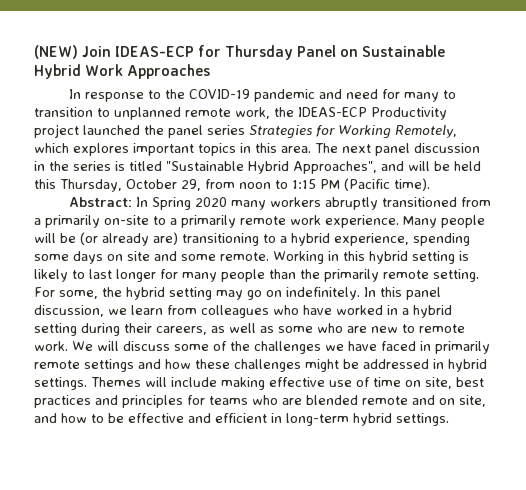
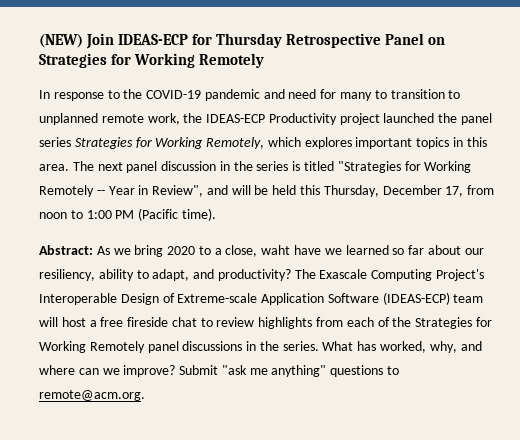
(294, 52) none -> [286,33,382,48] Retrospective
[362,45,446,57] [34,64,211,79] Sustainable Hybrid Work Approaches -> [39,53,265,68] Strategies for Working Remotely
[166,161,377,174] "Sustainable Hybrid Approaches", -> [337,161,472,173] [39,185,204,197] "Strategies for Working Remotely -- Year in Review",
[126,179,201,191] October 29, -> [382,185,464,197] December 17,
[292,179,316,189] 1:15 -> [86,210,112,219] 1:00
[135,197,491,210] [34,215,485,228] [34,232,470,246] [34,251,469,264] [34,269,479,282] [34,287,441,300] [34,305,452,318] [34,323,465,336] [34,341,490,354] [34,359,487,372] [34,377,484,390] [34,395,486,408] [34,413,449,426] In Spring 2020 many workers abruptly transitioned from a primarily on-site to a primarily remote work experience. Many people will be (or already are) transitioning to a hybrid experience, spending some days on site and some remote. Working in this hybrid setting is likely to last longer for many people than the primarily remote setting. For some, the hybrid setting may go on indefinitely. In this panel discussion, we learn from colleagues who have worked in a hybrid setting during their careers, as well as some who are new to remote work. We will discuss some of the challenges we have faced in primarily remote settings and how these challenges might be addressed in hybrid settings. Themes will include making effective use of time on site, best practices and principles for teams who are blended remote and on site, and how to be effective and efficient in long-term hybrid settings. -> [96,245,484,257] [39,269,485,281] [39,292,484,305] [39,317,492,329] [39,341,482,353] [39,365,400,377] [39,390,145,401] As we bring 2020 to a close, waht have we learned so far about our resiliency, ability to adapt, and productivity? The Exascale Computing Project's Interoperable Design of Extreme-scale Application Software (IDEAS-ECP) team will host a free fireside chat to review highlights from each of the Strategies for Working Remotely panel discussions in the series. What has worked, why, and where can we improve? Submit "ask me anything" questions to remote@acm.org.

